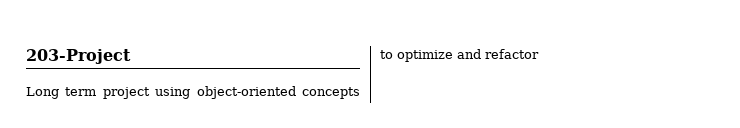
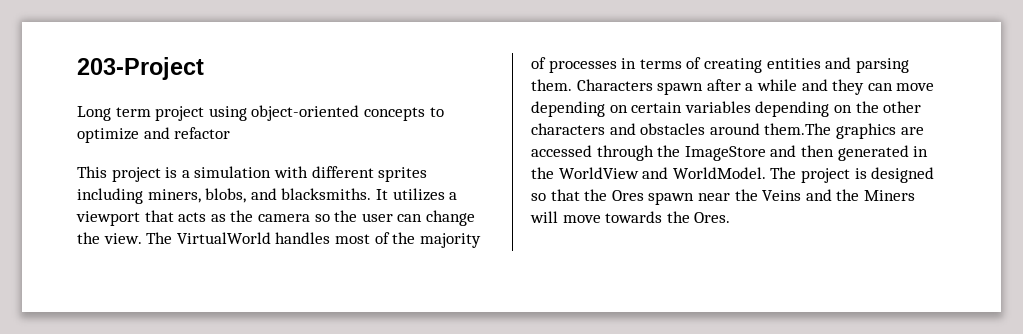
(539, 54) none -> [77,166,428,182] [77,188,458,204] [76,210,475,226] [77,232,481,248] [531,57,909,73] [531,79,935,95] [531,101,922,117] [531,123,924,139] [531,145,929,161] [531,167,935,183] [531,189,915,205] [530,211,731,223] // This project is a simulation with different sprites including miners, blobs, and blacksmiths. It utilizes a viewport that acts as the camera so the user can change the view. The VirtualWorld handles most of the majority of processes in terms of creating entities and parsing them. Characters spawn after a while and they can move depending on certain variables depending on the other characters and obstacles around them.The graphics are accessed through the ImageStore and then generated in the WorldView and WorldModel. The project is designed so that the Ores spawn near the Veins and the Miners will move towards the Ores.

